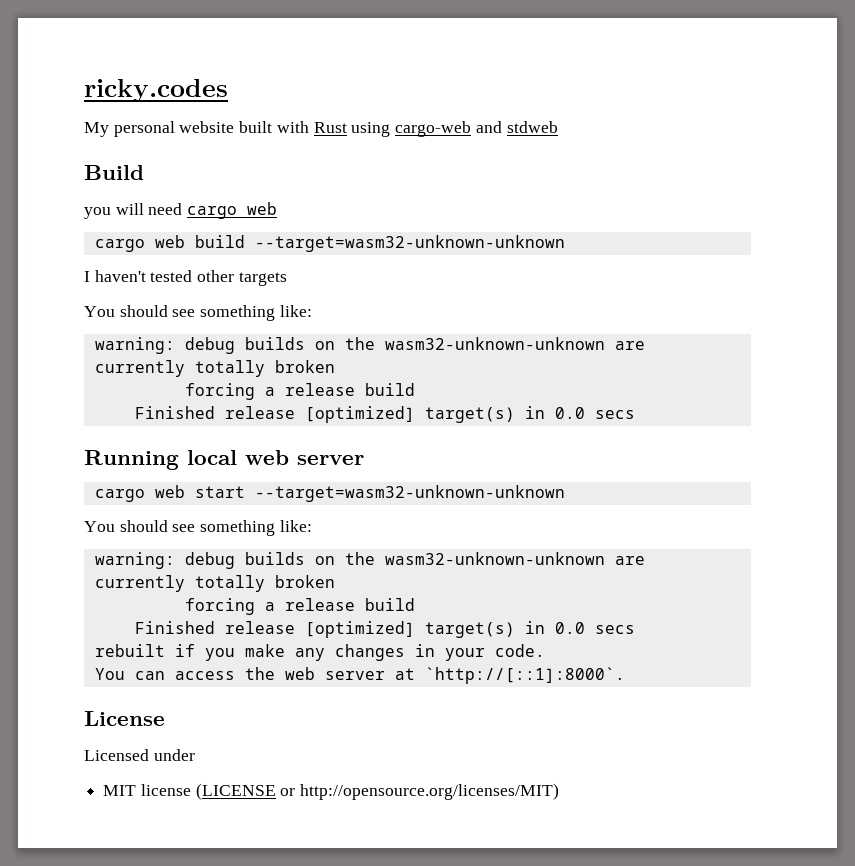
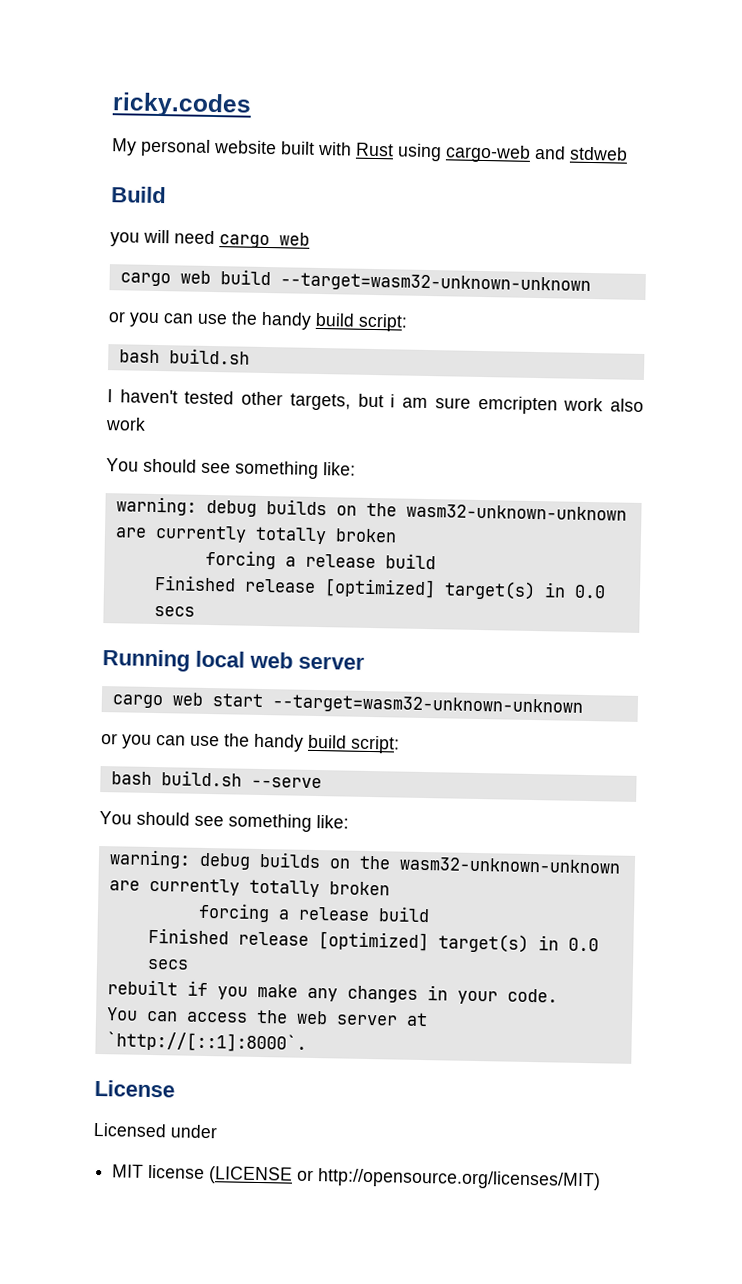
[84,270,287,286] I haven't tested other targets -> [108,311,408,332] [118,348,250,365] [107,389,645,415] [105,417,146,431] or you can use the handy build script: // bash build.sh // I haven't tested other targets, but i am sure emcripten work also work
(565, 493) none -> [101,733,400,754] [110,770,322,789] // or you can use the handy build script: // bash build.sh --serve

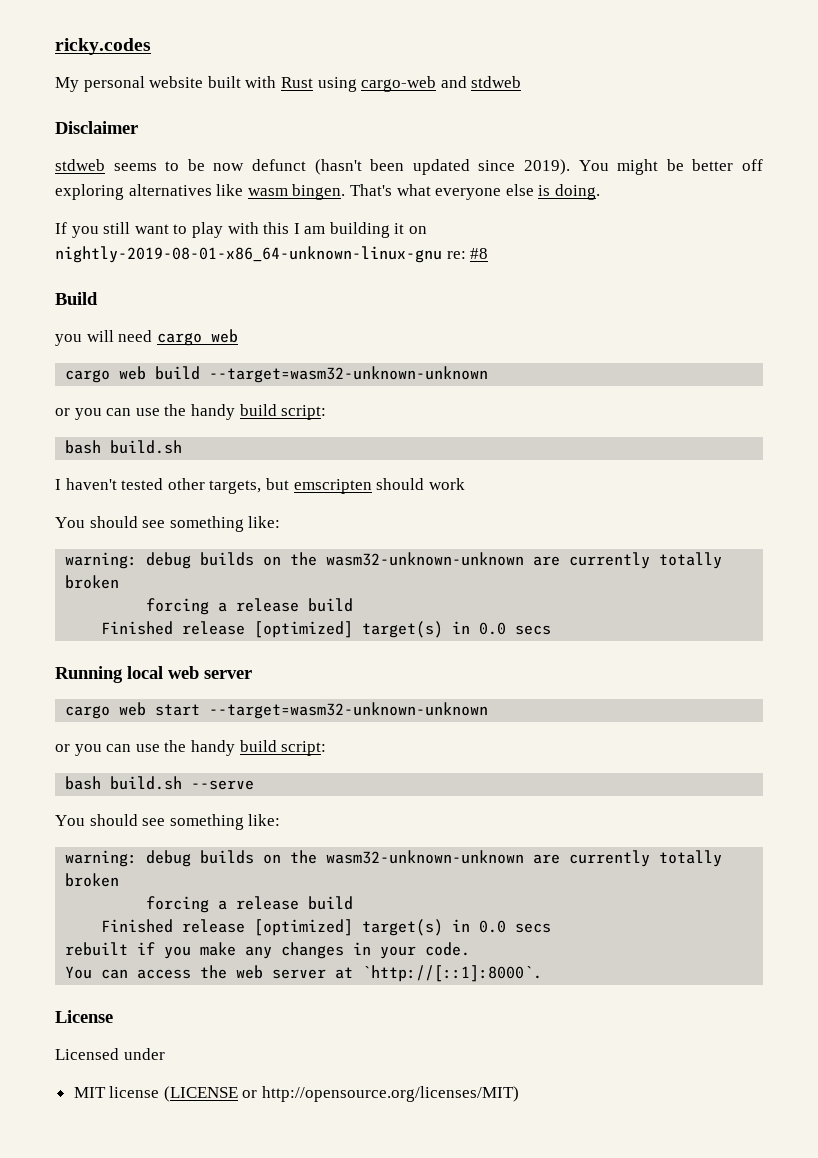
(628, 153) none -> [55,121,138,134] [55,159,764,175] [55,184,600,200] [55,222,428,238] [55,246,489,263] // Disclaimer // stdweb seems to be now defunct (hasn't been updated since 2019). You might be better off exploring alternatives like wasm bingen. That's what everyone else is doing. // If you still want to play with this I am building it on nightly-2019-08-01-x86_64-unknown-linux-gnu re: #8
[390,394,645,415] i am sure emcripten work also -> [293,478,425,494] emscripten should

